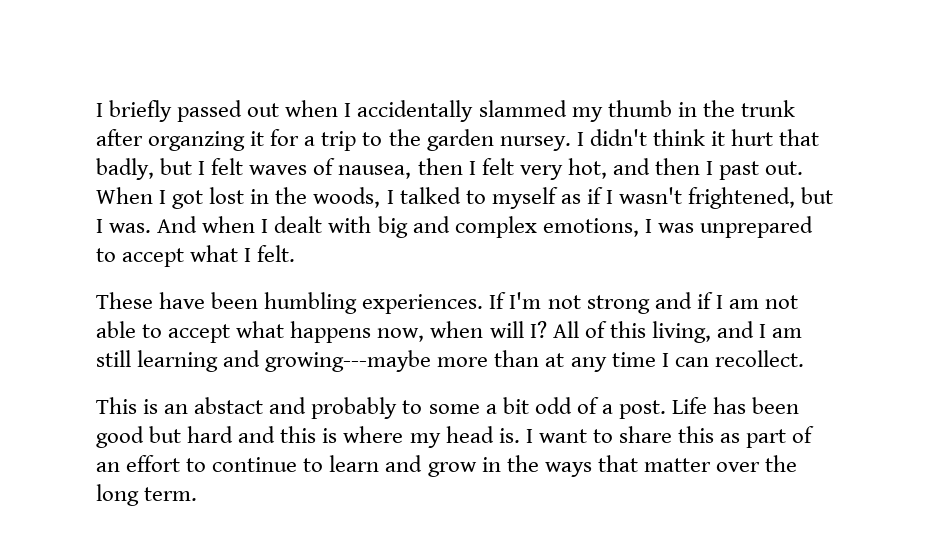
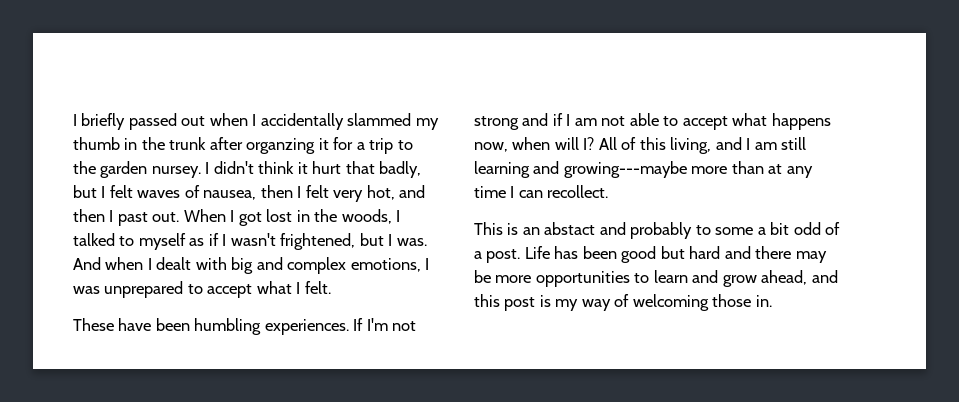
[280,426,815,448] [96,455,798,477] [96,484,198,506] this is where my head is. I want to share this as part of an effort to continue to learn and grow in the ways that matter over the long term. -> [755,246,827,263] [474,270,838,287] [474,294,772,311] there may be more opportunities to learn and grow ahead, and this post is my way of welcoming those in.

